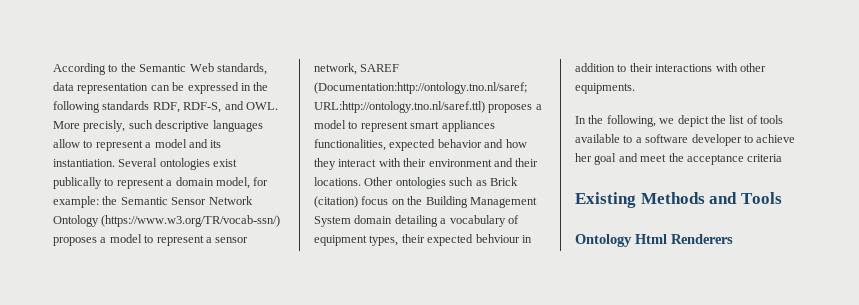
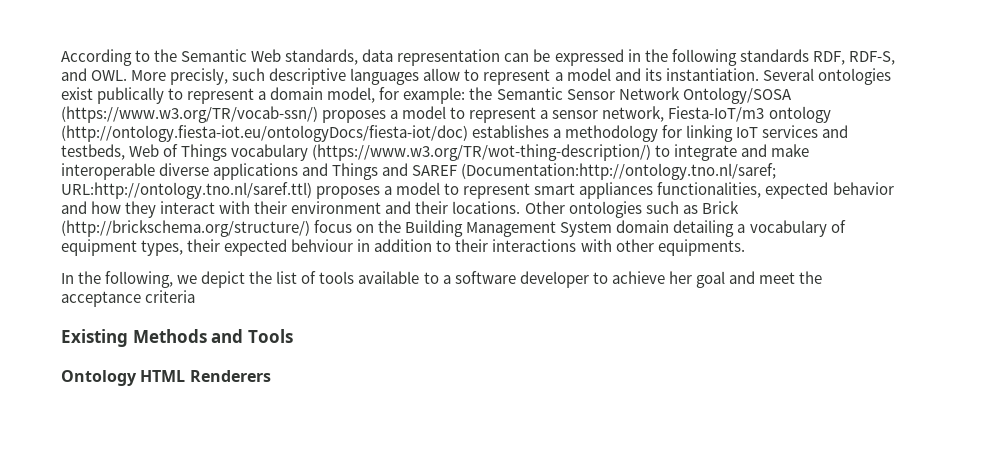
[53,215,99,227] Ontology -> [682,87,792,104] Ontology/SOSA
(357, 69) none -> [668,106,831,123] [61,125,849,142] [61,144,810,161] [61,163,409,180] Fiesta-IoT/m3 ontology (http://ontology.fiesta-iot.eu/ontologyDocs/fiesta-iot/doc) establishes a methodology for linking IoT services and testbeds, Web of Things vocabulary (https://www.w3.org/TR/wot-thing-description/) to integrate and make interoperable diverse applications and Things and
[314,196,358,208] (citation) -> [61,220,310,237] (http://brickschema.org/structure/)
[635,234,667,244] Html -> [140,370,186,382] HTML

